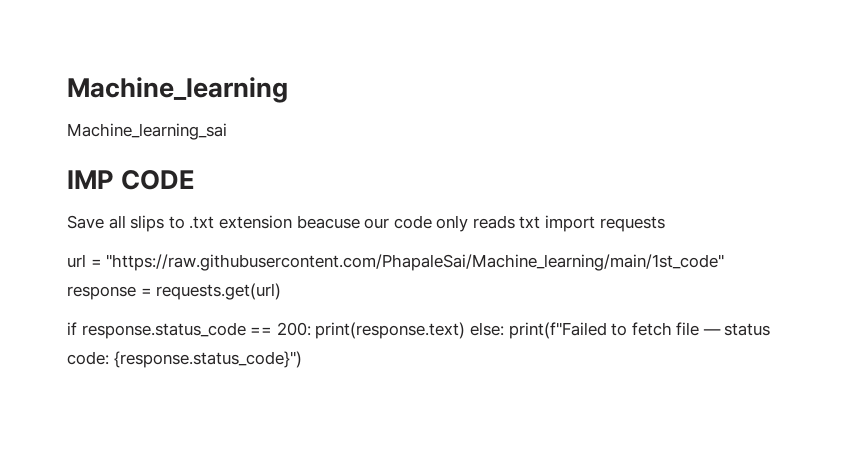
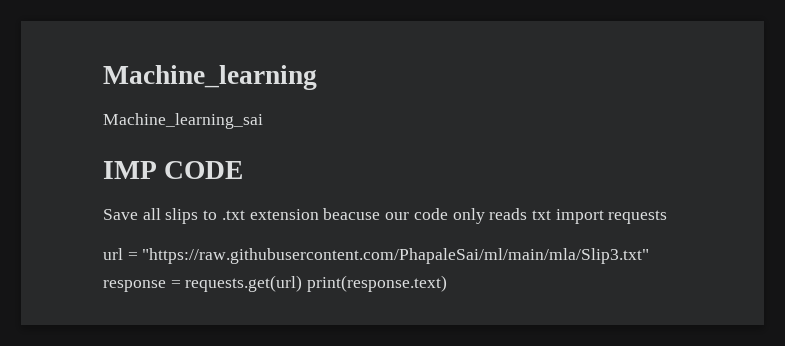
[106,254,725,271] "https://raw.githubusercontent.com/PhapaleSai/Machine_learning/main/1st_code" -> [142,248,650,264] "https://raw.githubusercontent.com/PhapaleSai/ml/main/mla/Slip3.txt"
[67,322,771,339] [67,351,302,368] // if response.status_code == 200: print(response.text) else: print(f"Failed to fetch file — status code: {response.status_code}") -> [307,275,448,292] print(response.text)

